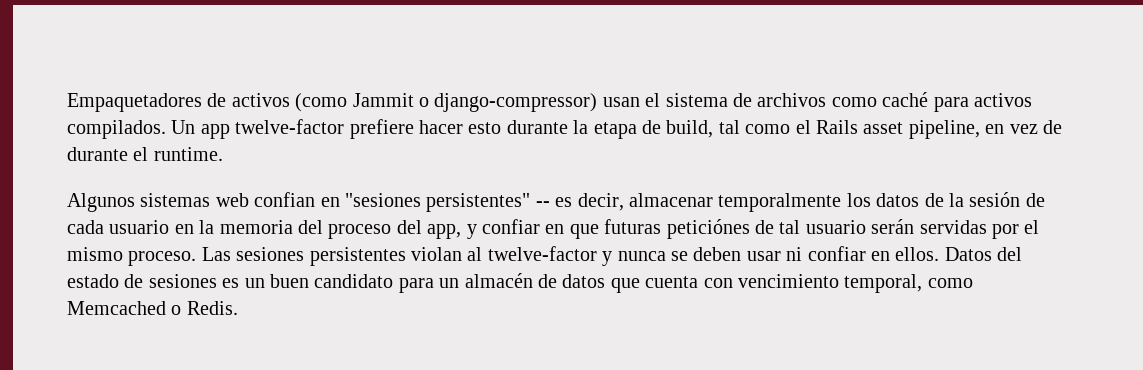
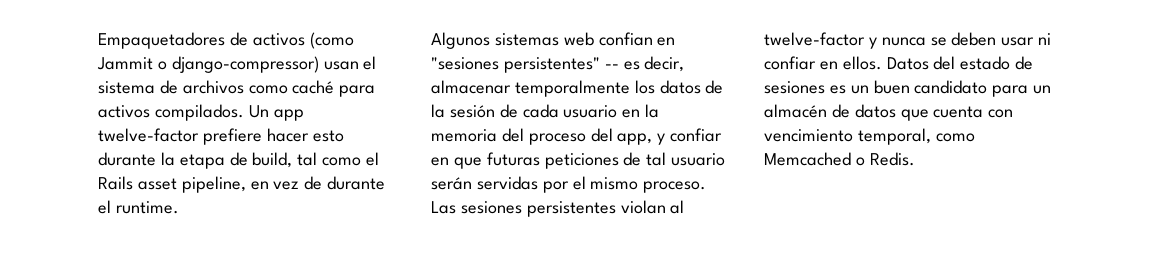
[666,219,750,239] peticiónes -> [544,153,619,169] peticiones

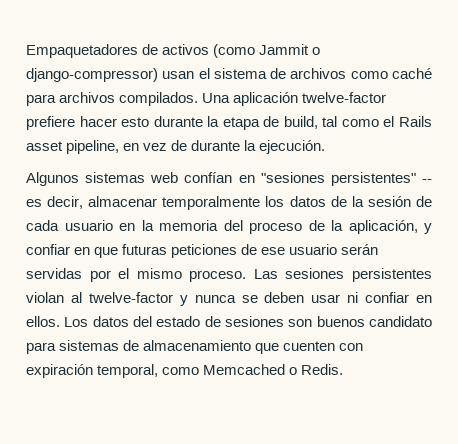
[98,104,304,121] activos compilados. Un app -> [59,92,299,106] archivos compilados. Una aplicación
[98,200,179,214] el runtime. -> [244,140,326,154] la ejecución.
[598,32,653,46] confian -> [184,172,233,183] confían
[590,128,653,145] del app, -> [308,220,418,234] de la aplicación,
[646,152,667,166] tal -> [261,247,286,255] ese
[886,57,929,70] Datos -> [64,316,129,327] Los datos
[829,80,1052,97] [764,104,1014,121] [764,129,853,142] es un buen candidato para un almacén de datos que cuenta con vencimiento -> [288,316,432,327] [26,340,364,354] [26,364,93,378] son buenos candidato para sistemas de almacenamiento que cuenten con expiración

